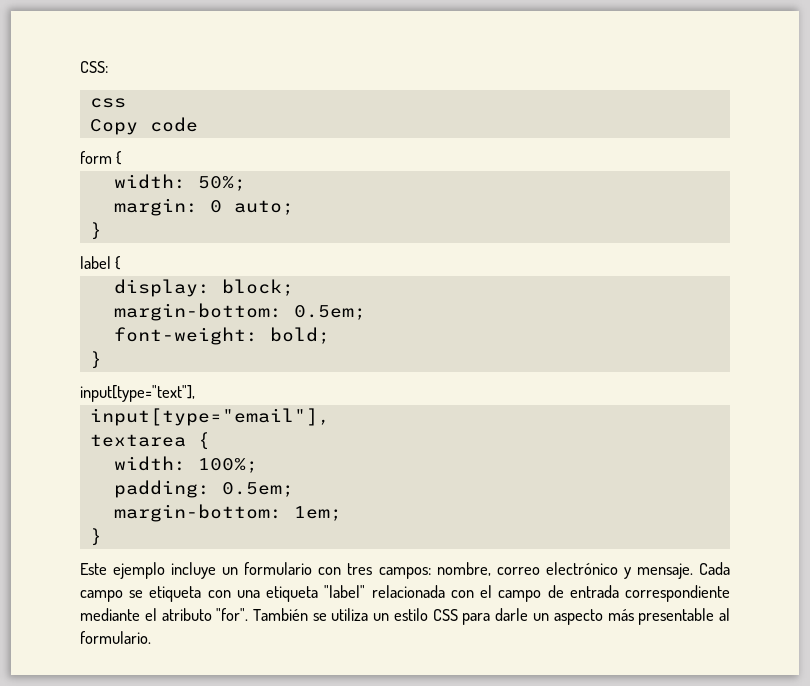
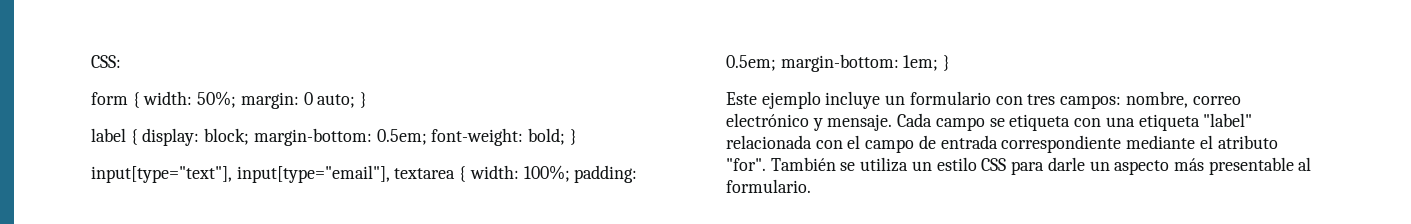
[89,98,126,108] [89,117,198,135] // css // Copy code -> (121, 61) none
(123, 158) // -> (140, 100) none
(246, 183) // -> (237, 99) none
(294, 207) // -> (356, 101) none
(122, 263) // -> (138, 137) none
(294, 287) // -> (250, 136) none
(366, 312) // -> (427, 137) none
(330, 335) // -> (566, 136) none
(195, 393) // -> (232, 174) none
(330, 417) // -> (390, 174) none
(210, 441) // -> (467, 174) none
(258, 465) // -> (570, 173) none
(294, 489) // -> (776, 63) none
(342, 513) // -> (939, 63) none

